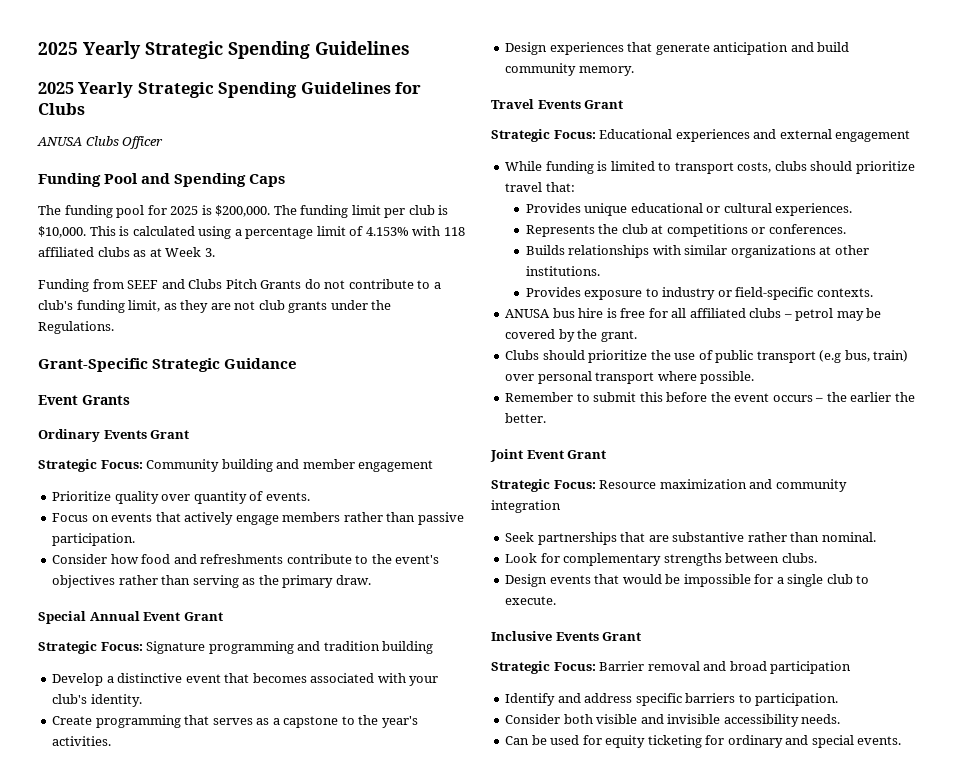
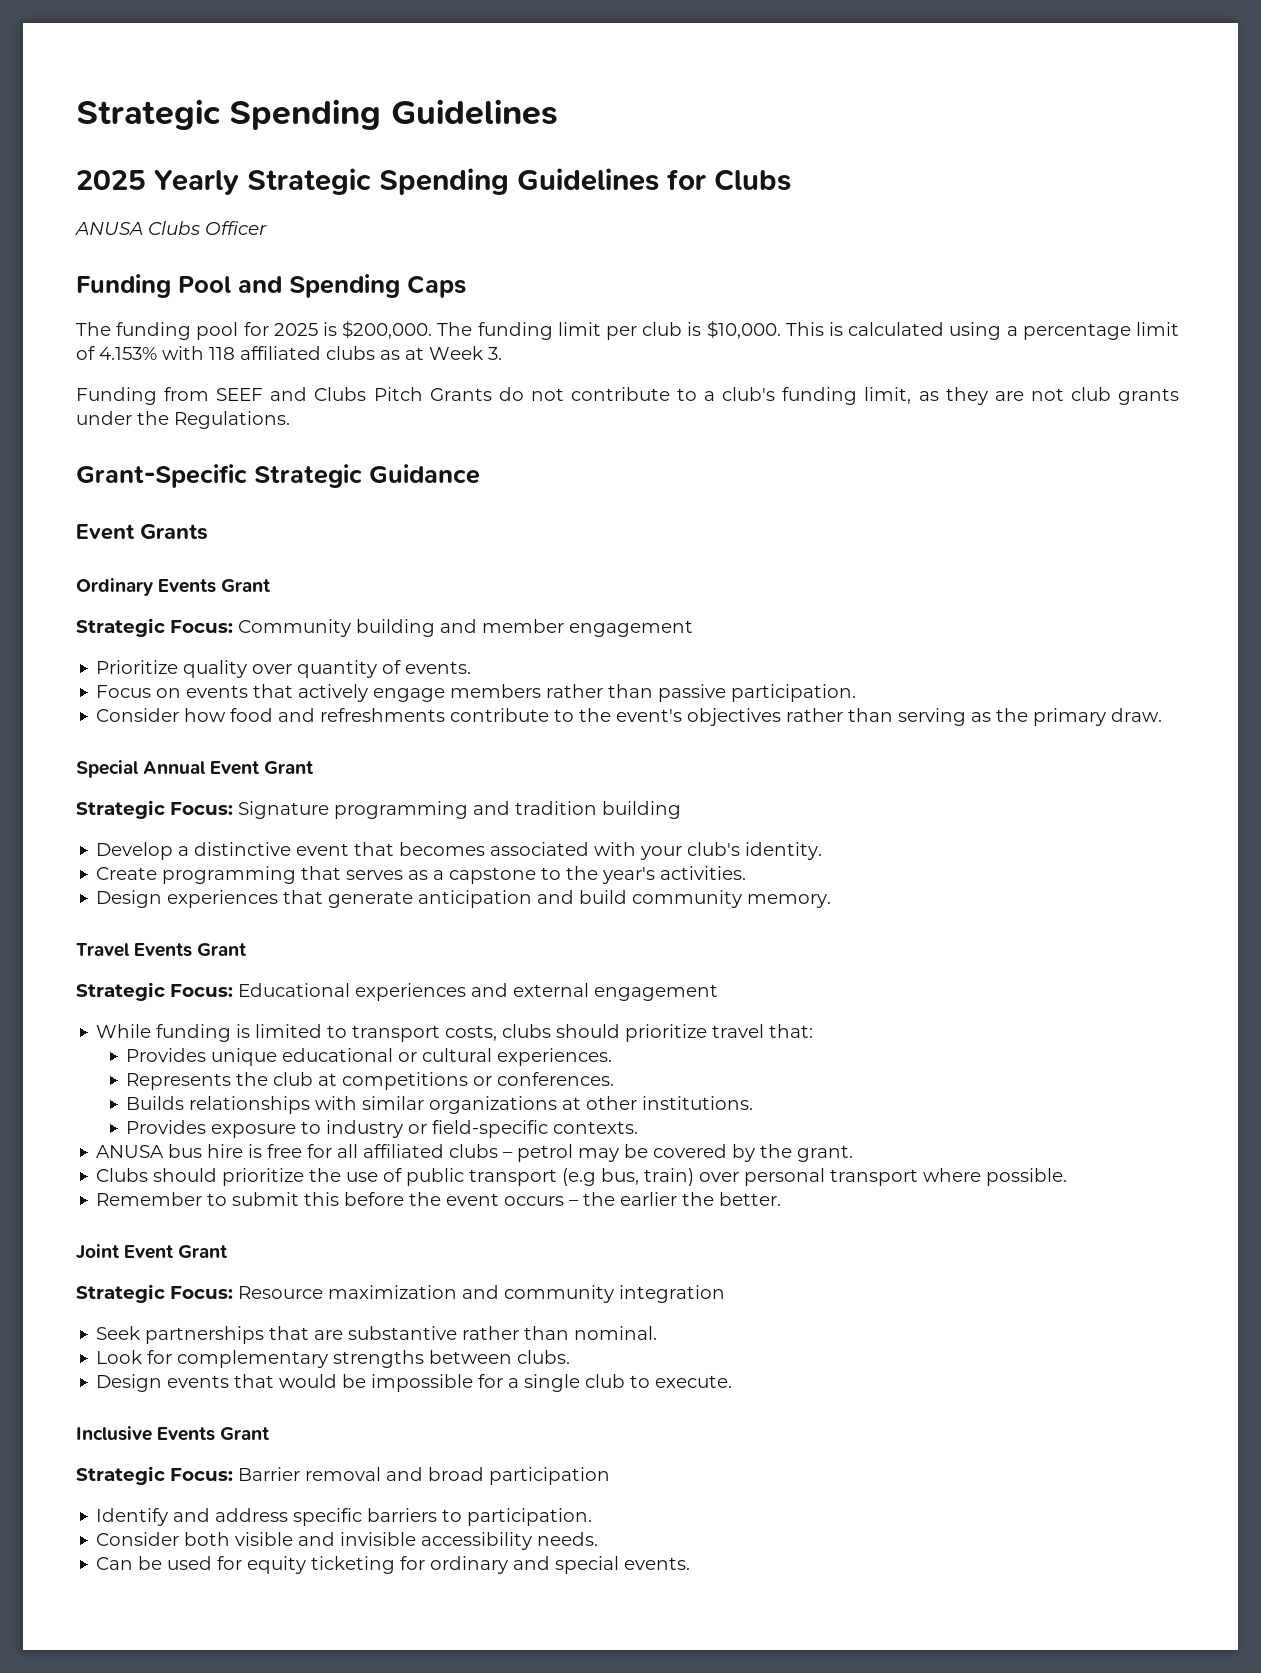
[38,41,141,59] 2025 Yearly -> (76, 114) none

